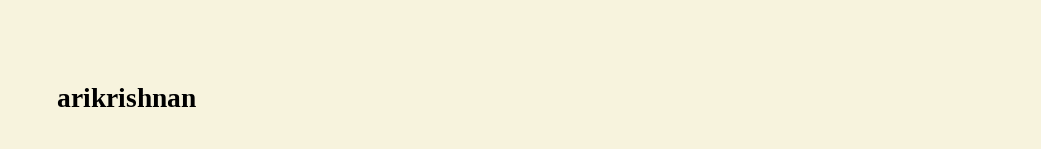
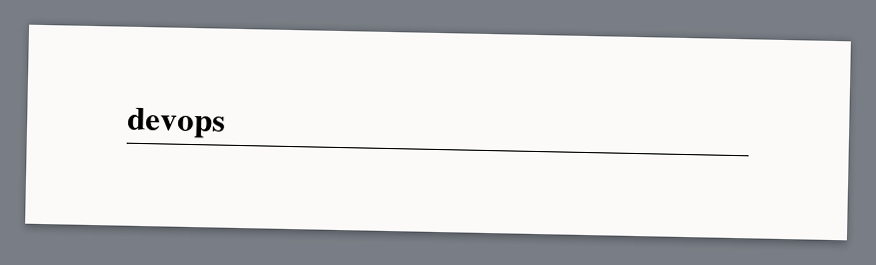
[57,88,196,107] arikrishnan -> [126,107,226,139] devops

